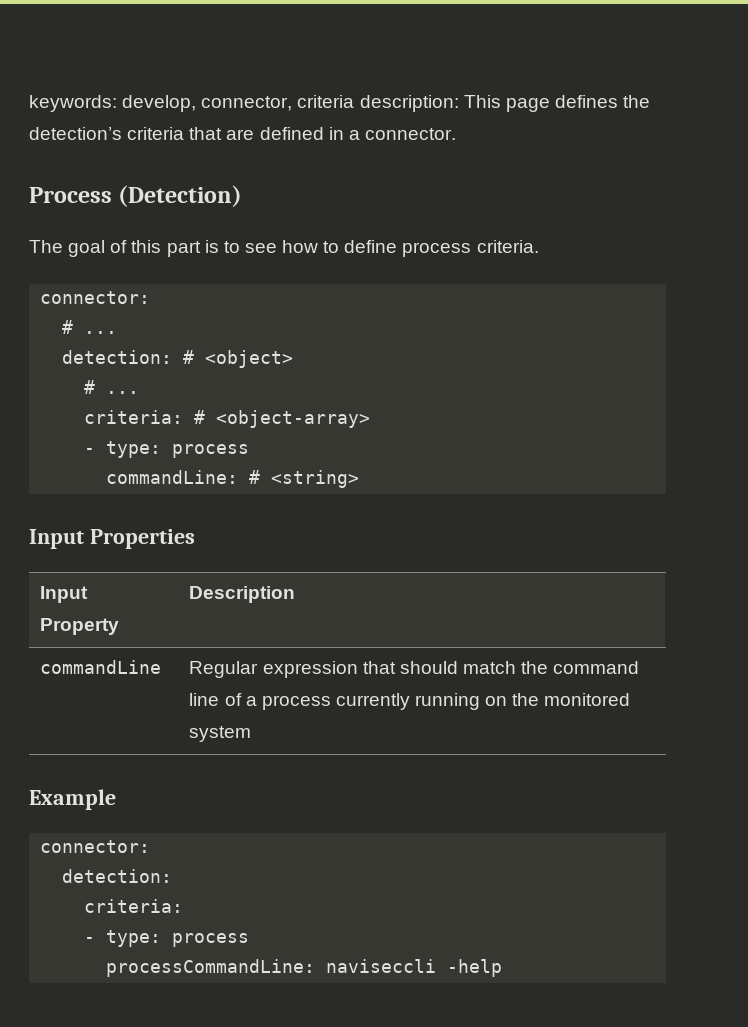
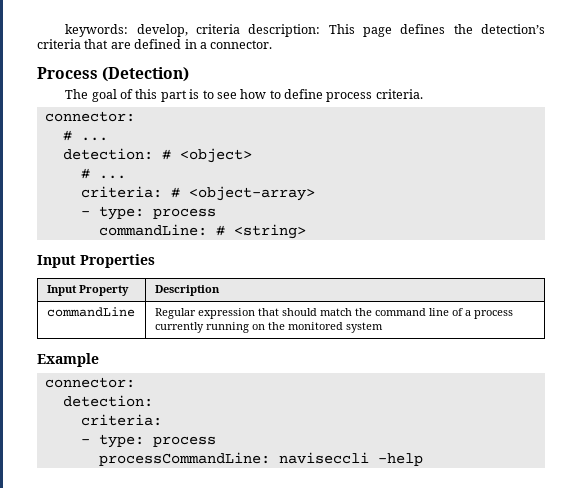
[201,96,293,111] connector, -> (188, 30) none

